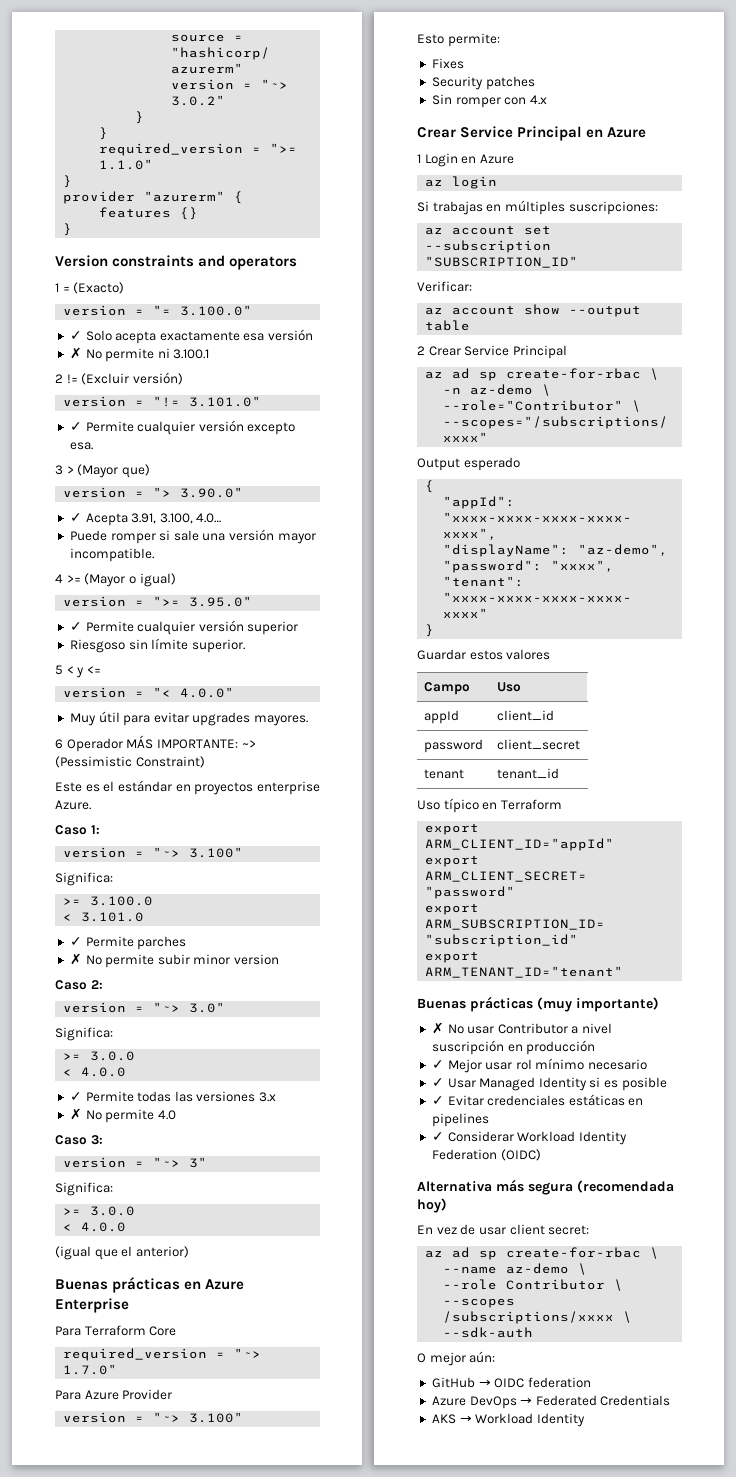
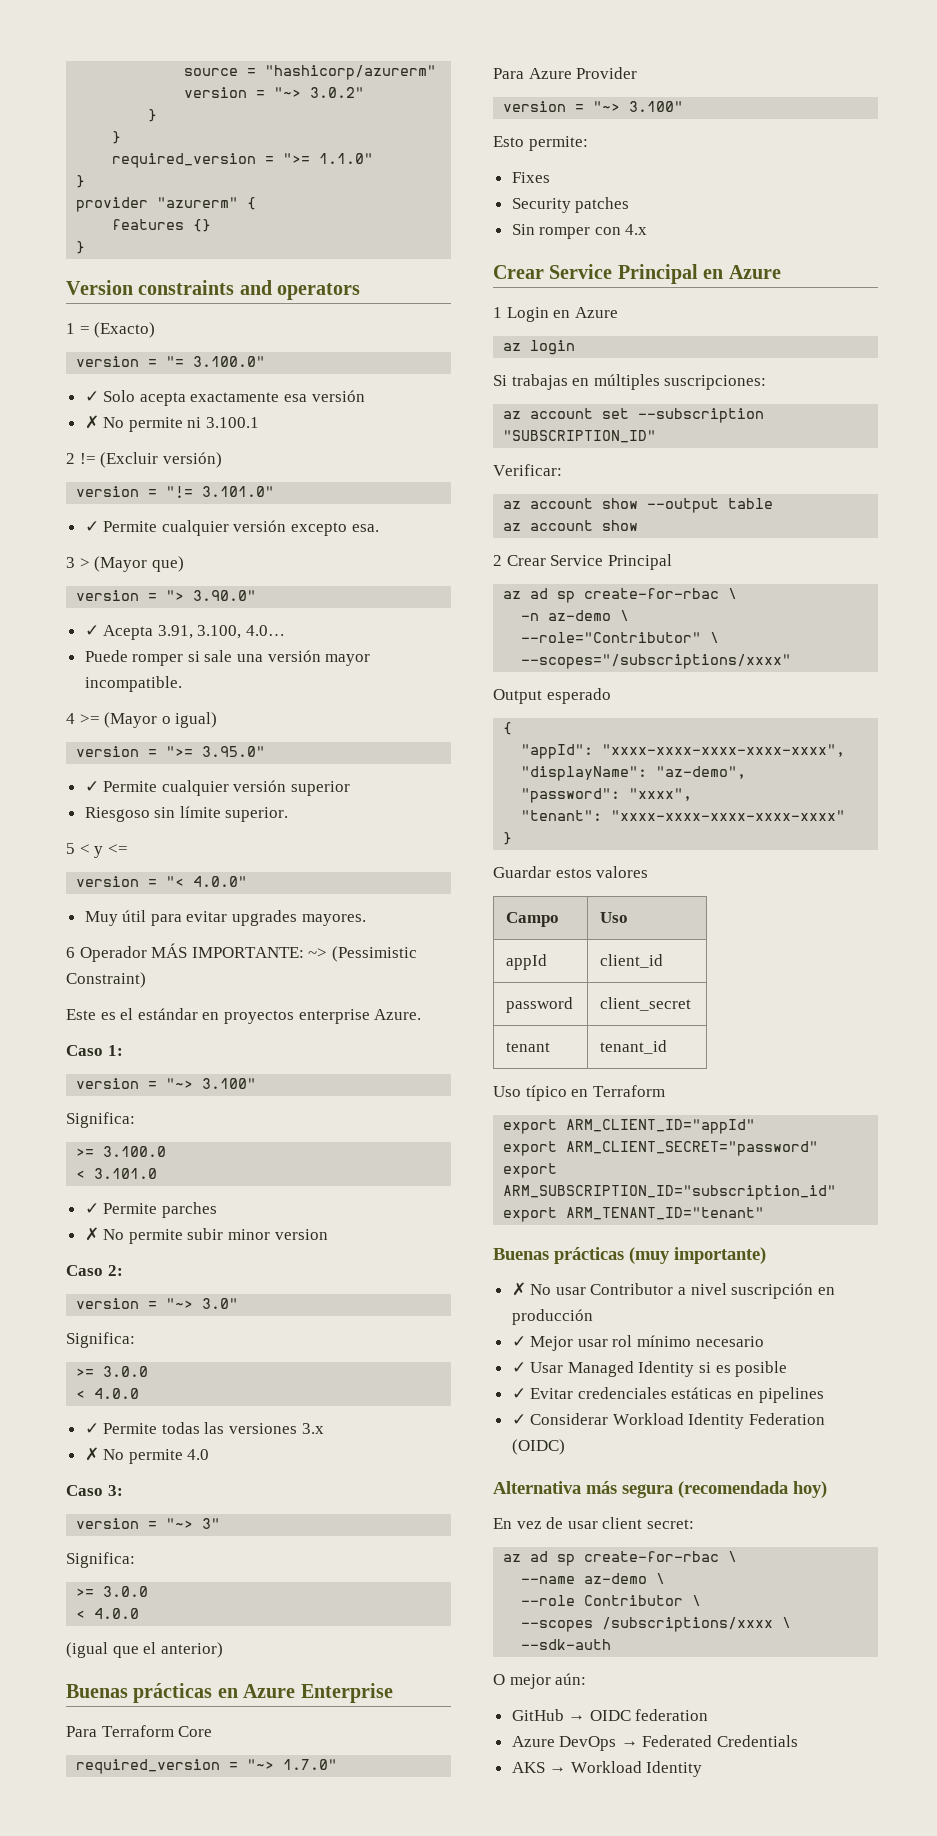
(471, 325) none -> [503,520,639,531] // az account show

